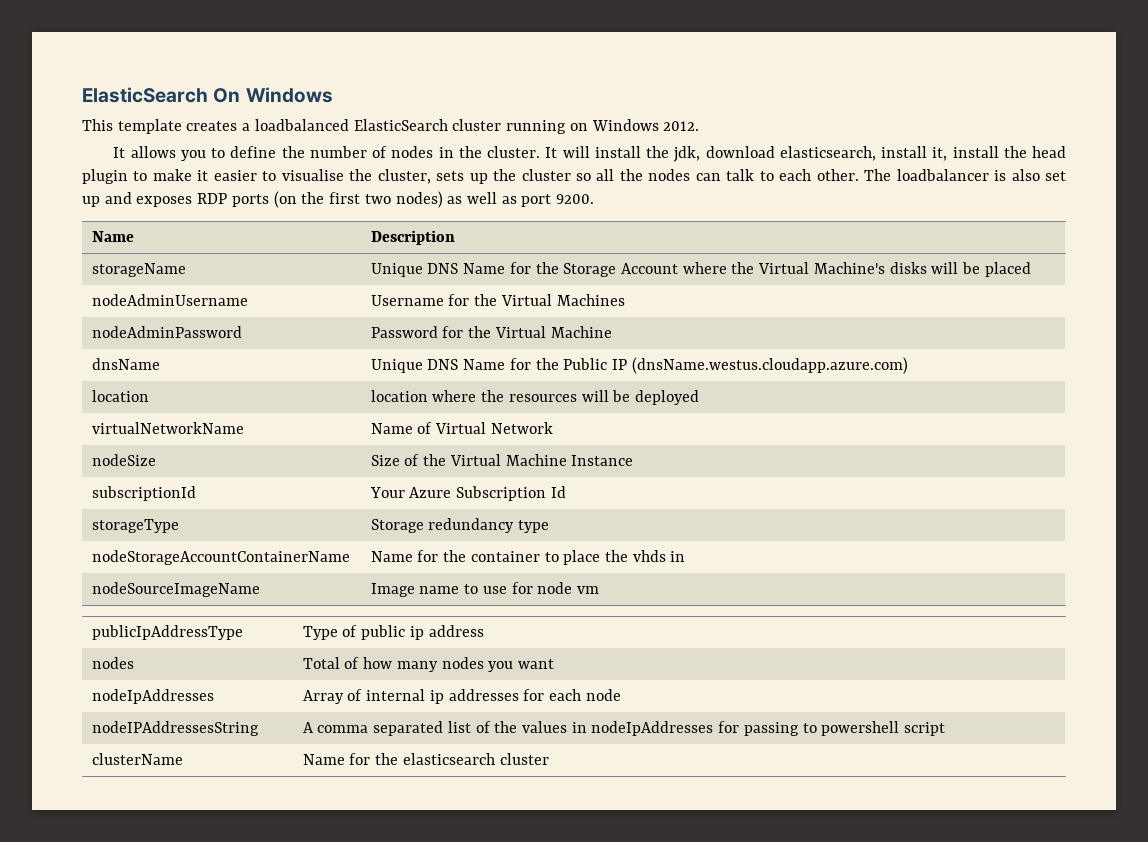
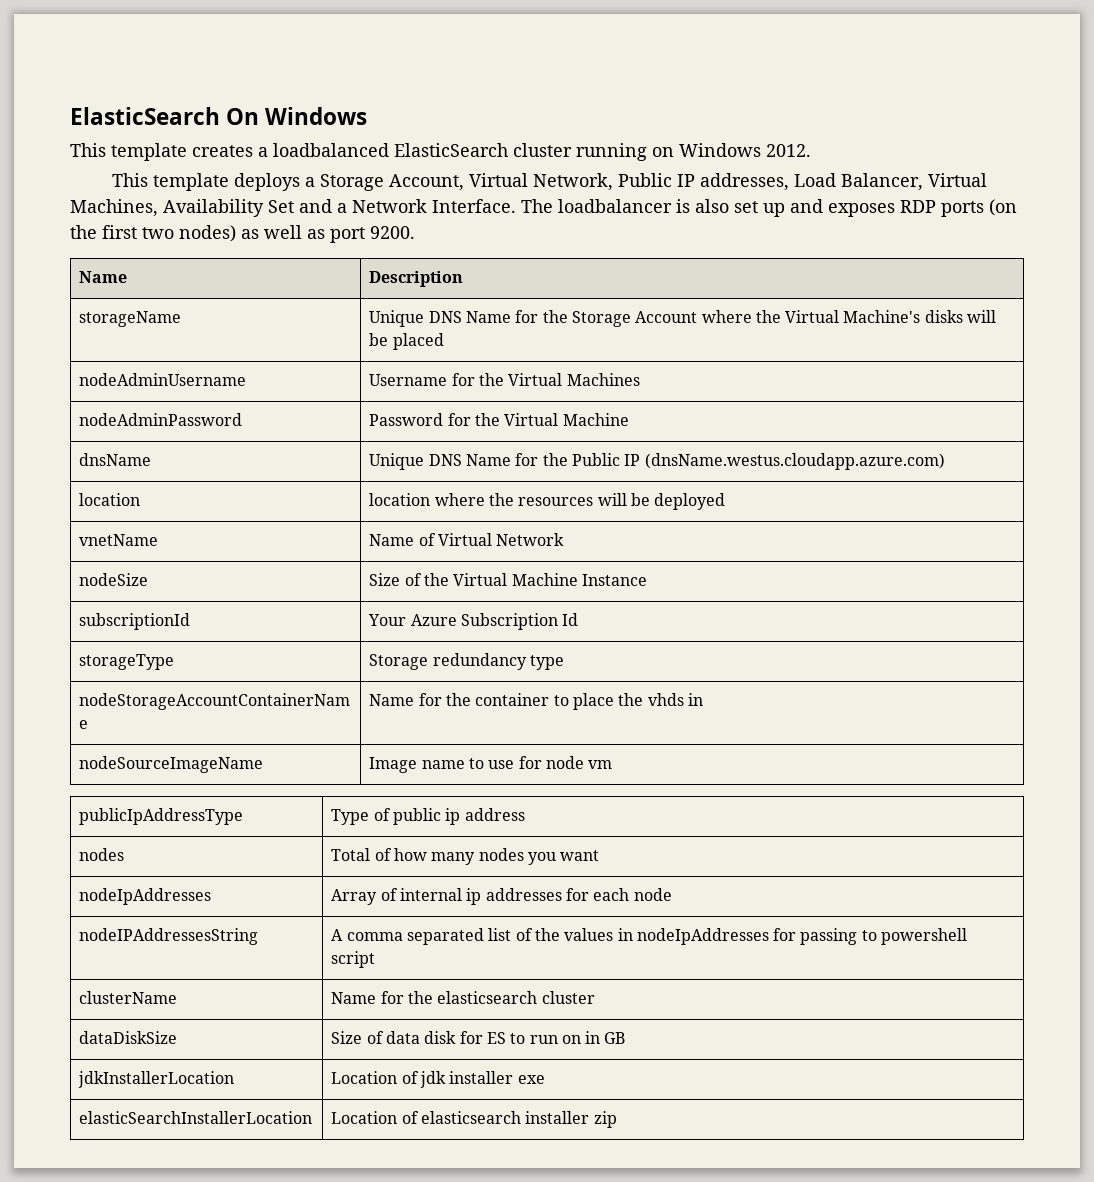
[113,146,1067,162] [82,169,859,184] It allows you to define the number of nodes in the cluster. It will install the jdk, download elasticsearch, install it, install the head plugin to make it easier to visualise the cluster, sets up the cluster so all the nodes can talk to each other. -> [111,173,987,191] [70,199,516,217] This template deploys a Storage Account, Virtual Network, Public IP addresses, Load Balancer, Virtual Machines, Availability Set and a Network Interface.
[91,422,244,434] virtualNetworkName -> [79,534,159,546] vnetName
(549, 759) none -> [79,1031,178,1044] [331,1031,626,1044] [78,1071,235,1088] [331,1071,545,1088] [79,1111,313,1124] [331,1111,617,1128] // dataDiskSize | Size of data disk for ES to run on in GB // jdkInstallerLocation | Location of jdk installer exe // elasticSearchInstallerLocation | Location of elasticsearch installer zip

